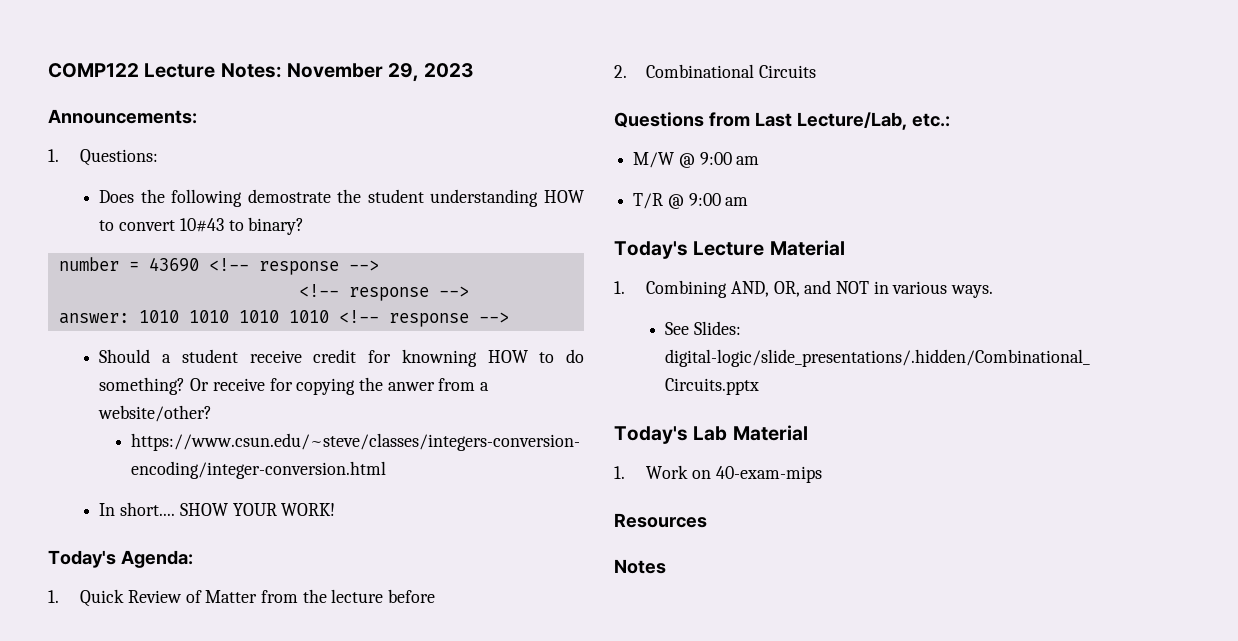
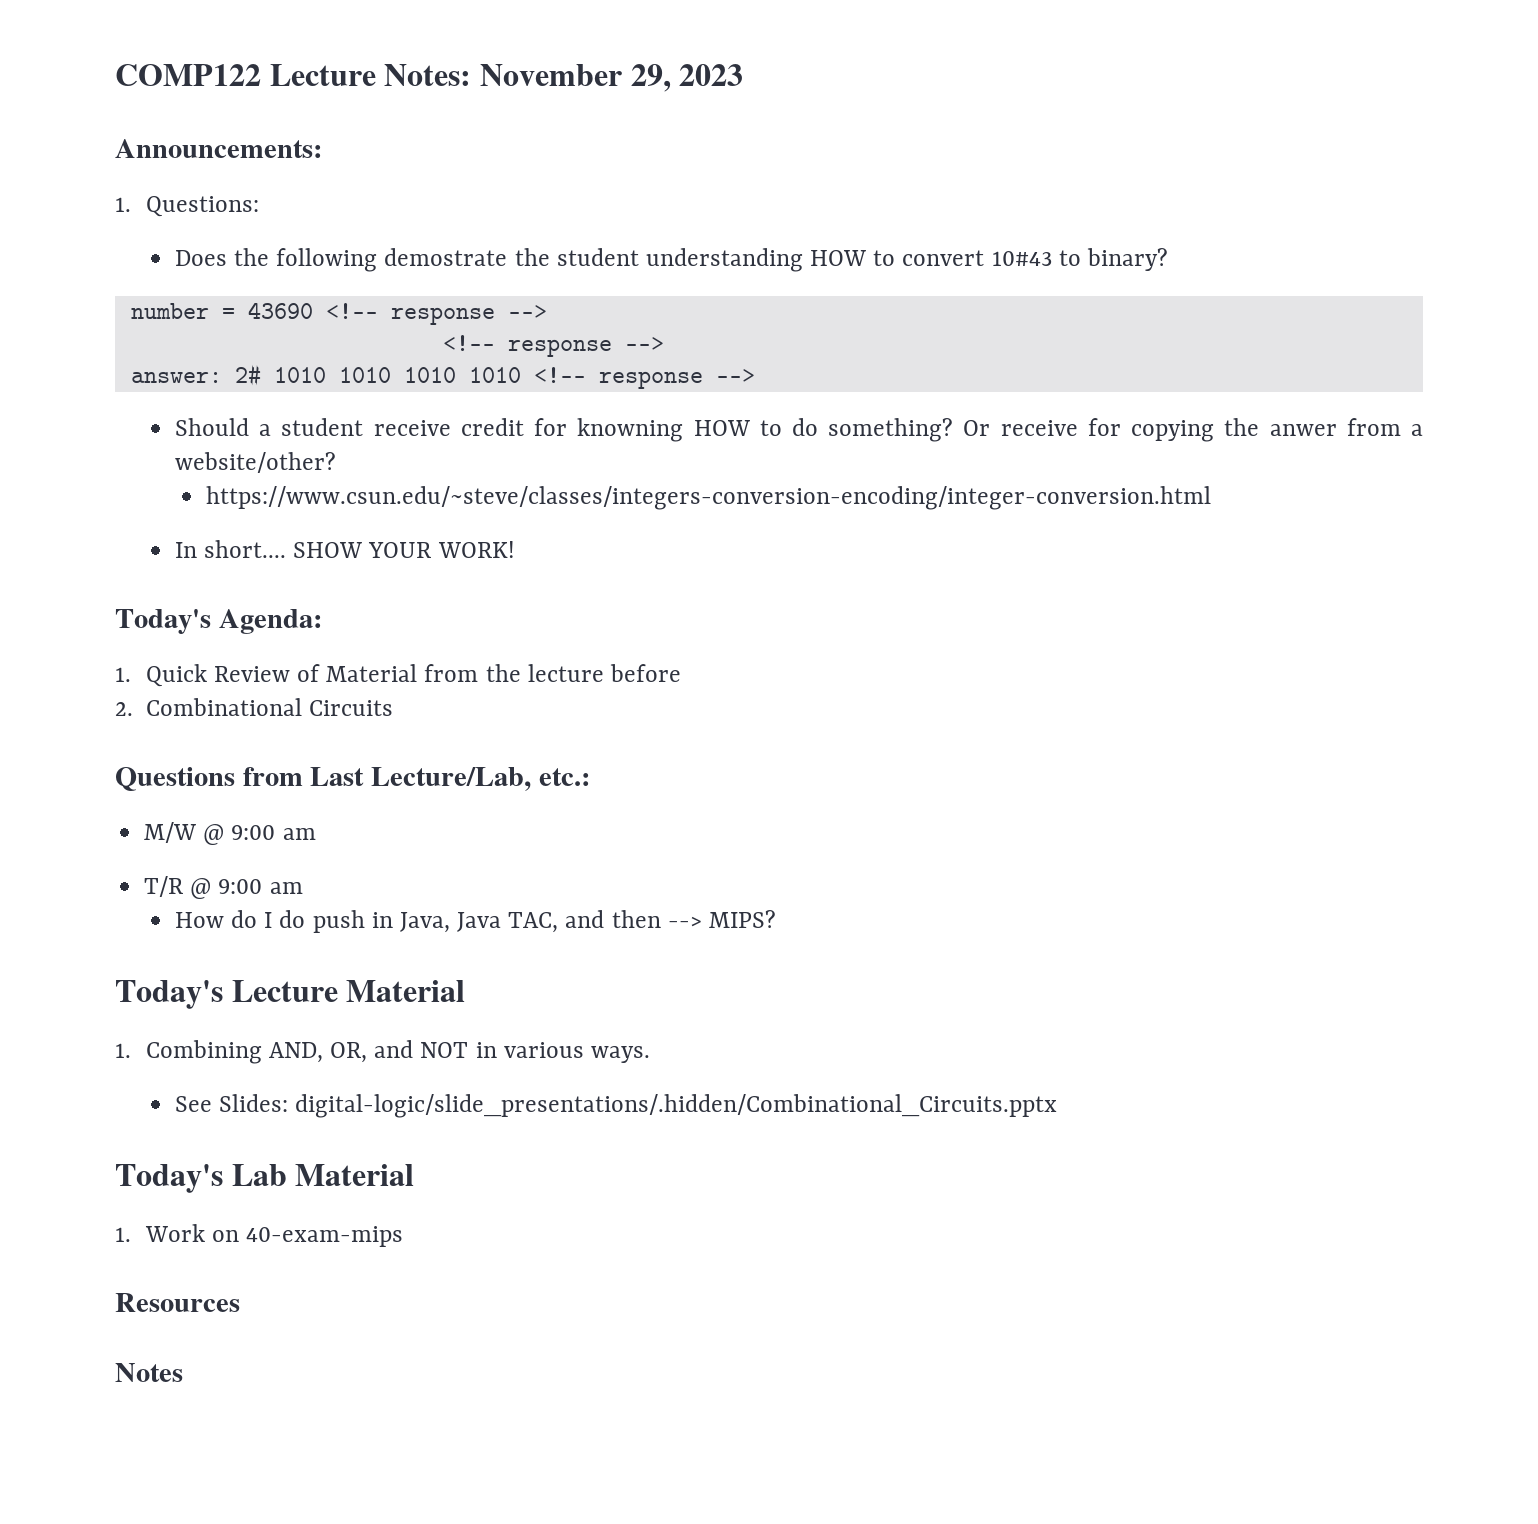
(129, 318) none -> [234,364,261,386] 2#
[205,590,258,603] Matter -> [326,664,418,682] Material
(749, 201) none -> [174,910,776,933] // How do I do push in Java, Java TAC, and then --> MIPS?

